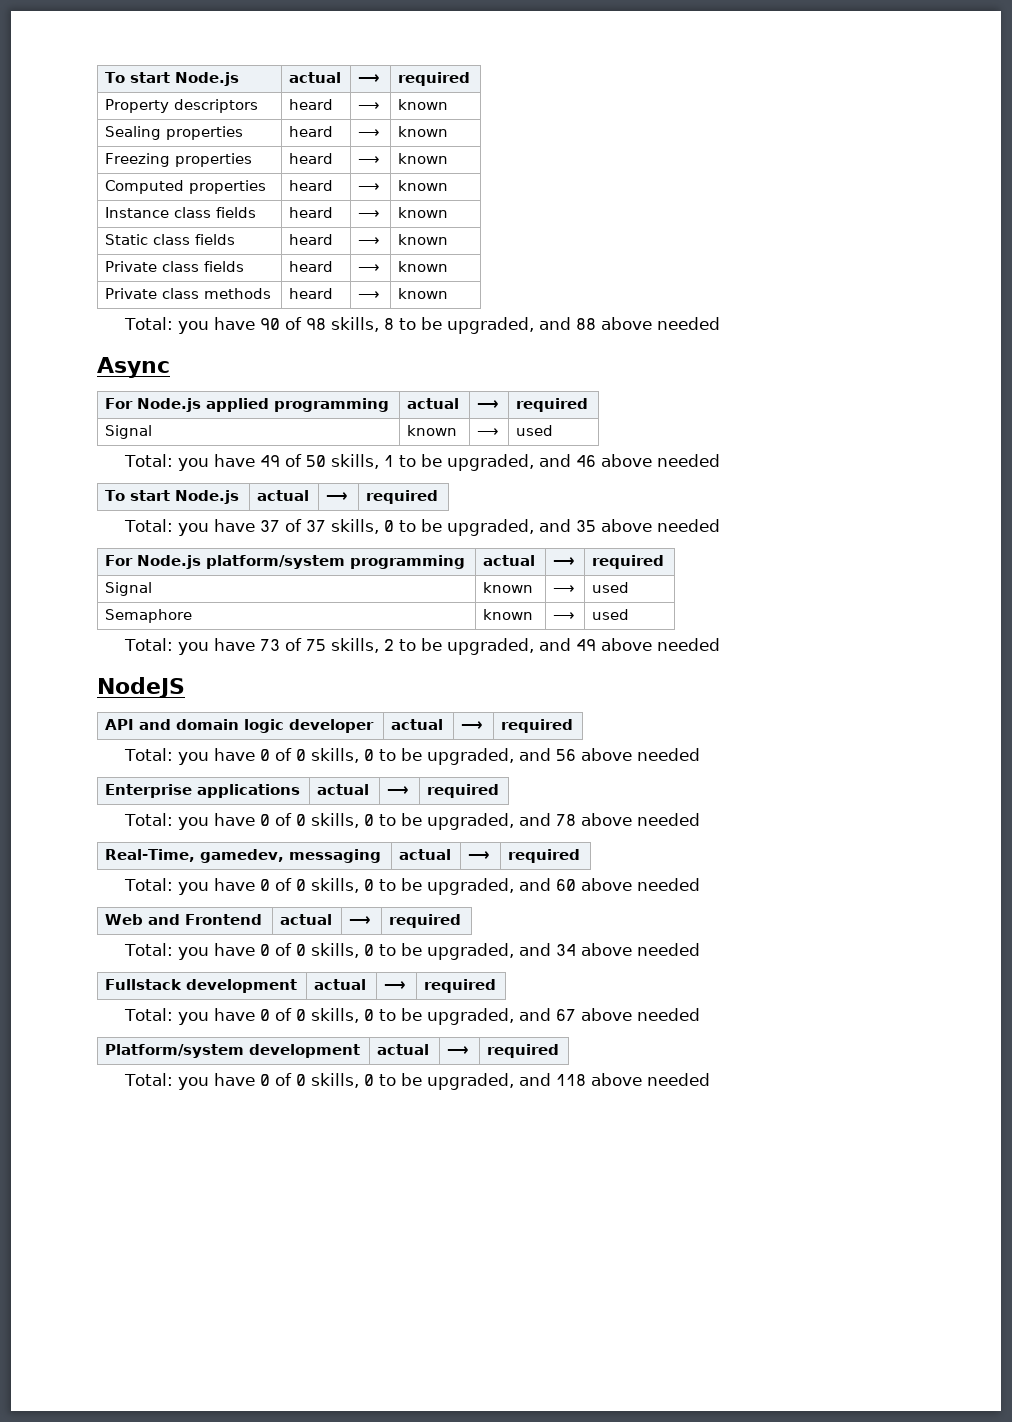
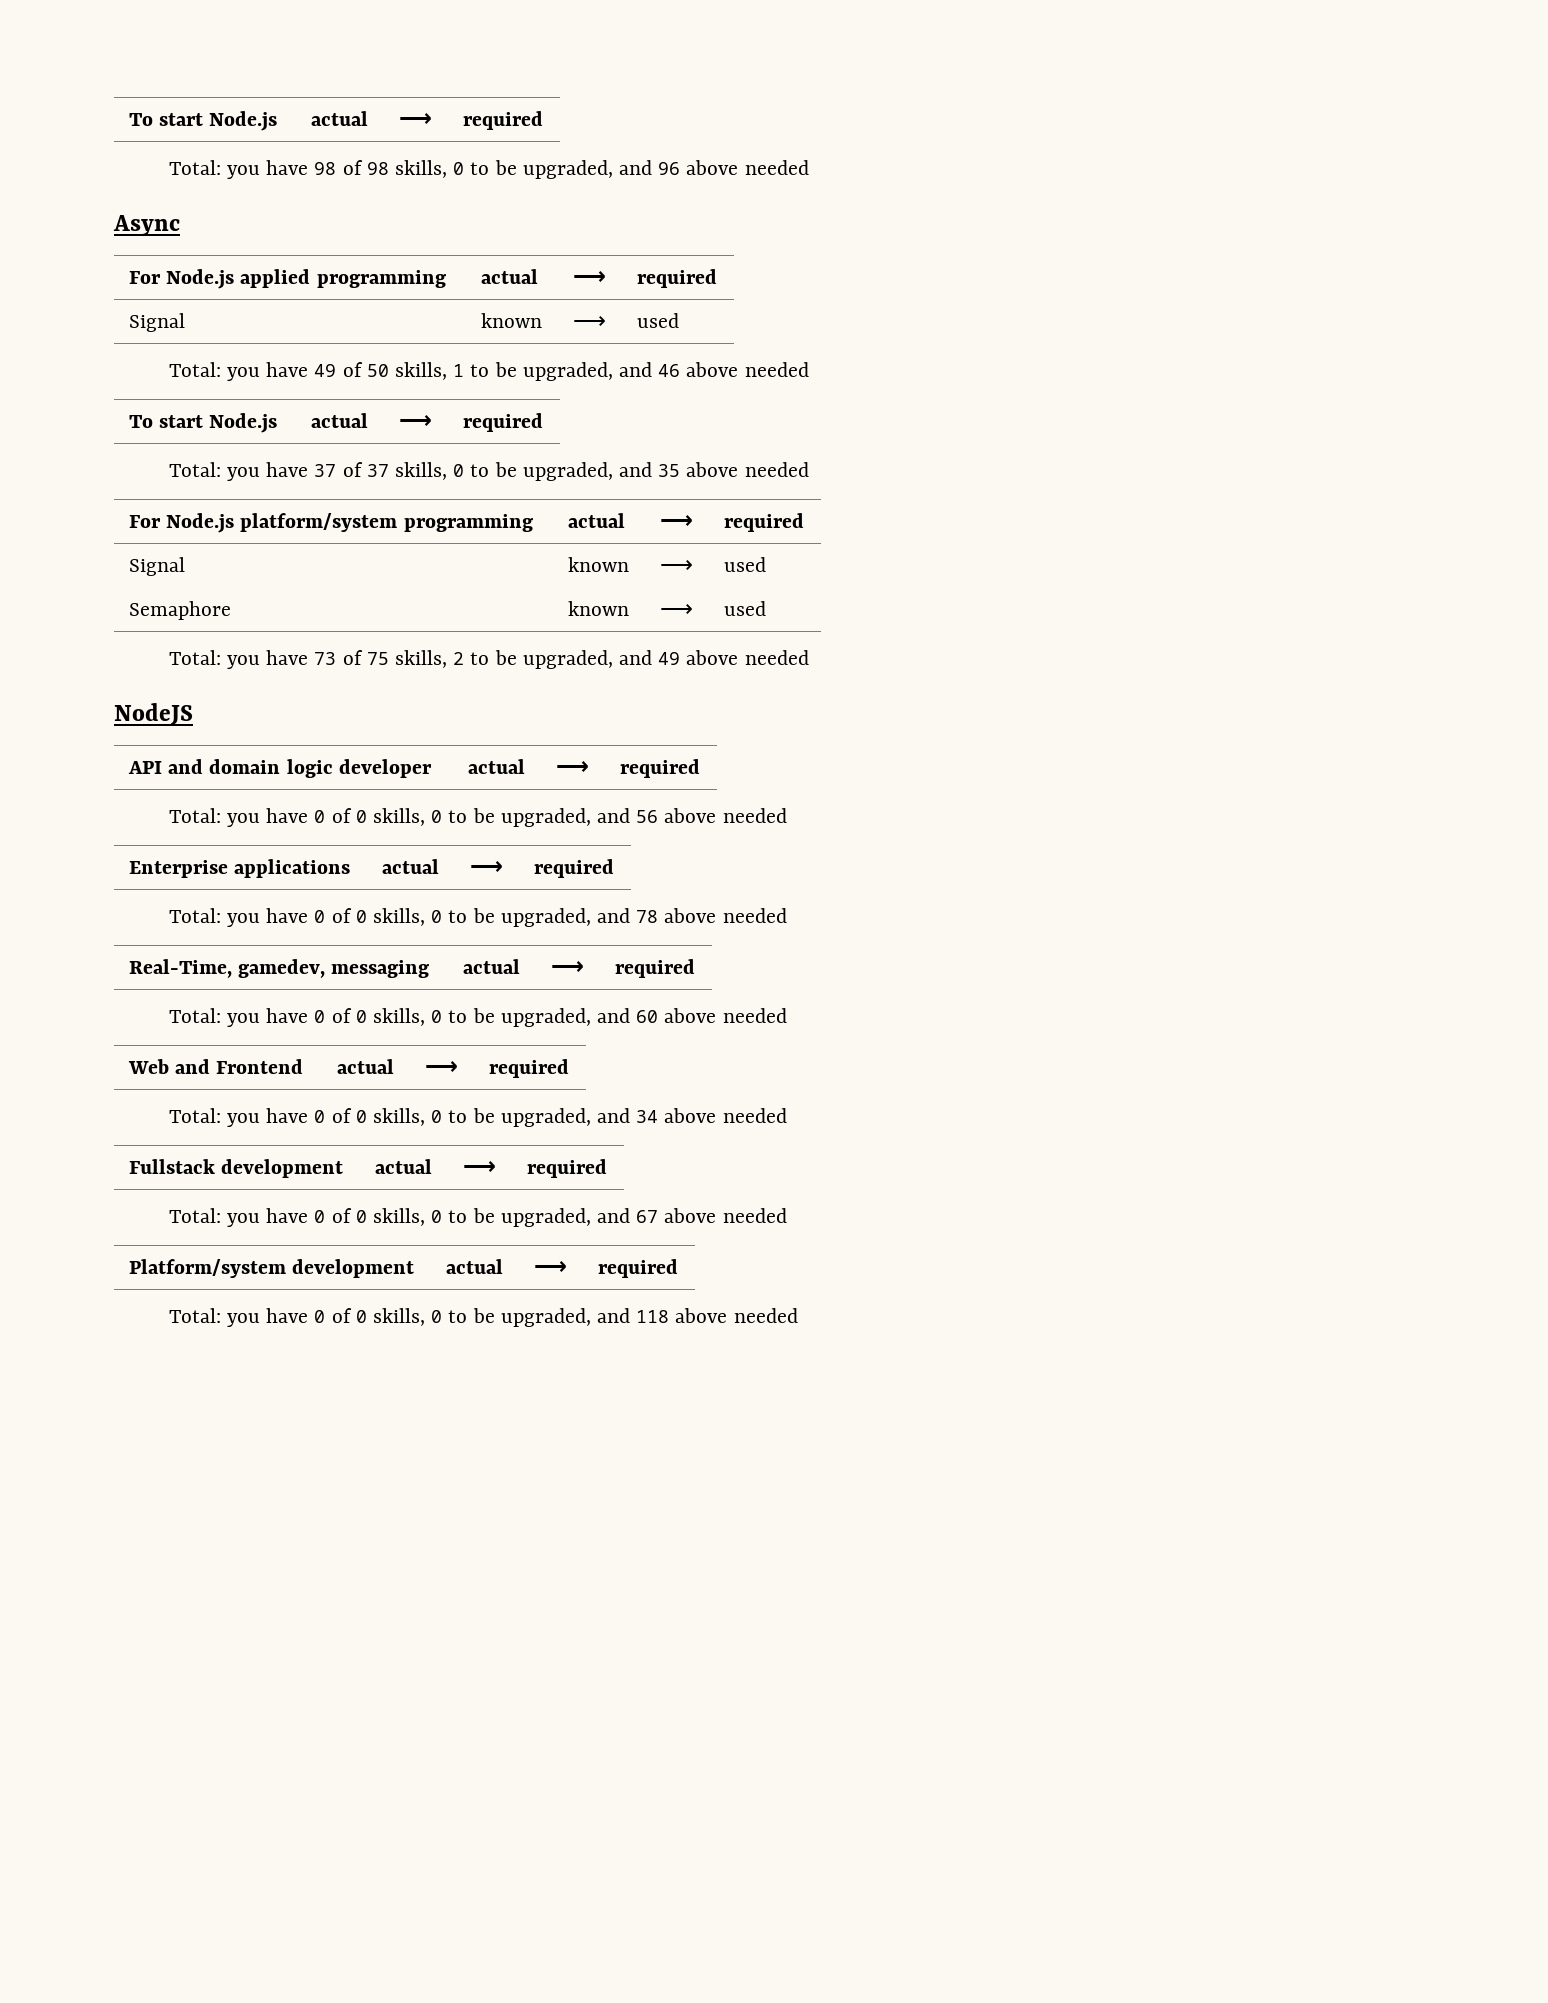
[105,72,240,86] [289,72,342,83] [358,74,381,83] [398,72,471,86] [105,99,259,113] [289,99,334,110] [358,102,381,110] [398,99,449,110] [105,126,244,140] [289,126,334,137] [358,129,381,137] [398,126,449,137] [105,153,253,167] [289,153,334,164] [358,156,381,164] [398,153,449,164] [105,180,267,194] [289,180,334,191] [358,183,381,191] [398,180,449,191] [105,207,257,218] [289,207,334,218] [358,210,381,218] [398,207,449,218] [105,234,236,245] [289,234,334,245] [358,237,381,245] [398,234,449,245] [105,261,245,272] [289,261,334,272] [358,264,381,272] [398,261,449,272] [105,288,272,299] [289,288,334,299] [358,291,381,299] [398,288,449,299] [123,317,280,334] To start Node.js | actual | ⟶ | required // Property descriptors | heard | ⟶ | known // Sealing properties | heard | ⟶ | known // Freezing properties | heard | ⟶ | known // Computed properties | heard | ⟶ | known // Instance class fields | heard | ⟶ | known // Static class fields | heard | ⟶ | known // Private class fields | heard | ⟶ | known // Private class methods | heard | ⟶ | known // Total: you have 90 -> [128,111,278,131] [310,111,368,126] [398,113,432,126] [462,111,543,130] [168,160,337,179] To start Node.js | actual | ⟶ | required // Total: you have 98
[383,317,596,334] 8 to be upgraded, and 88 -> [453,160,681,179] 0 to be upgraded, and 96

